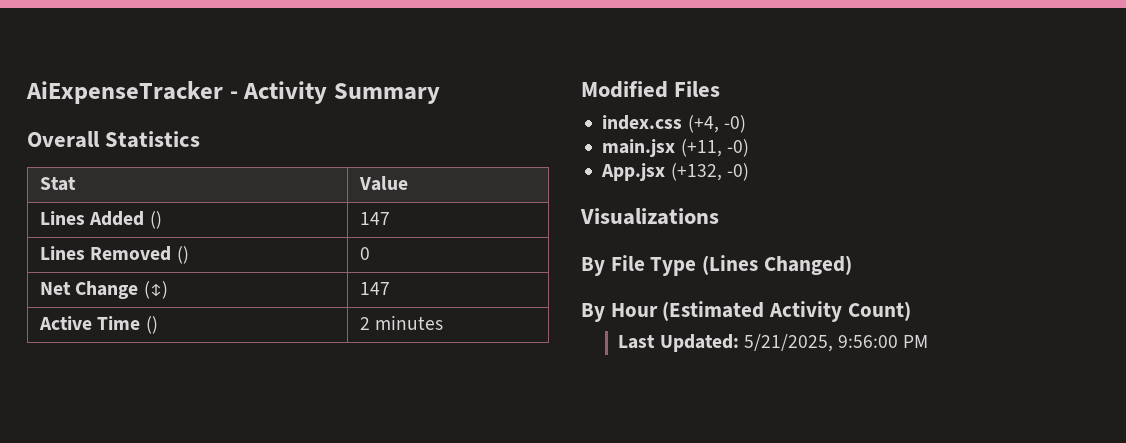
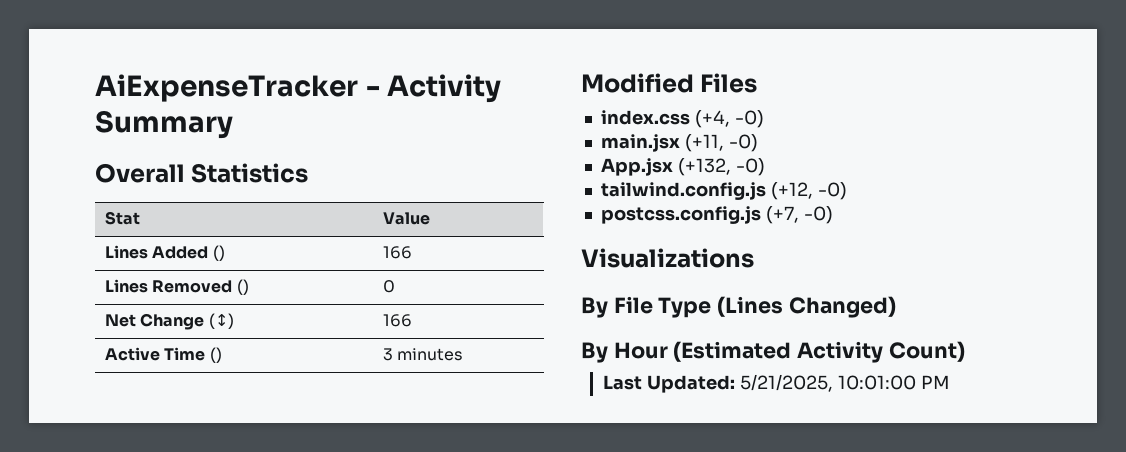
[360,212,391,225] 147 -> [382,246,412,259] 166
[360,282,391,295] 147 -> [382,314,412,327] 166
[360,317,371,330] 2 -> [382,348,393,361] 3
(749, 172) none -> [600,182,847,200] [600,206,833,224] // tailwind.config.js (+12, -0) // postcss.config.js (+7, -0)
[838,335,899,348] 9:56:00 -> [837,375,916,390] 10:01:00

